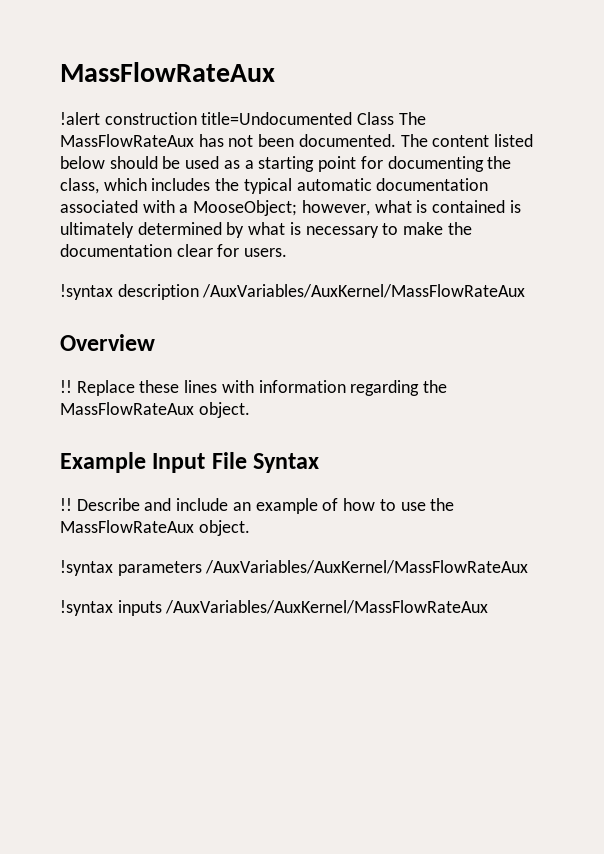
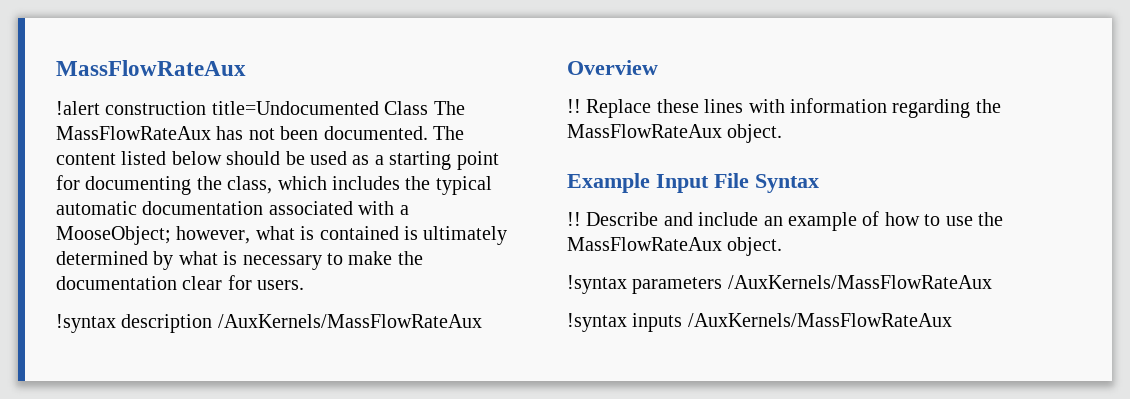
[202,284,526,298] /AuxVariables/AuxKernel/MassFlowRateAux -> [217,314,482,328] /AuxKernels/MassFlowRateAux
[205,560,529,574] /AuxVariables/AuxKernel/MassFlowRateAux -> [727,275,992,289] /AuxKernels/MassFlowRateAux
[165,600,489,614] /AuxVariables/AuxKernel/MassFlowRateAux -> [687,313,952,327] /AuxKernels/MassFlowRateAux

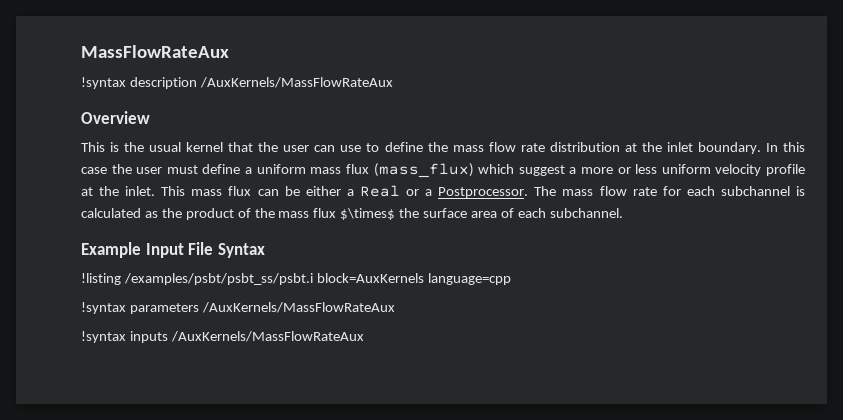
[56,101,465,115] [56,126,464,140] [56,151,499,170] [56,175,492,195] [56,201,409,215] [56,226,508,245] [56,251,423,270] [56,275,305,290] [56,314,482,333] [567,60,658,75] [567,98,1001,118] [567,124,783,143] [567,173,819,193] [567,211,1003,231] [567,237,783,256] !alert construction title=Undocumented Class The MassFlowRateAux has not been documented. The content listed below should be used as a starting point for documenting the class, which includes the typical automatic documentation associated with a MooseObject; however, what is contained is ultimately determined by what is necessary to make the documentation clear for users. // !syntax description /AuxKernels/MassFlowRateAux // Overview // !! Replace these lines with information regarding the MassFlowRateAux object. // Example Input File Syntax // !! Describe and include an example of how to use the MassFlowRateAux object. -> [81,77,393,89] [81,111,150,124] [81,142,805,154] [81,163,805,178] [81,185,805,198] [81,208,623,220] [81,242,265,258] [81,273,511,285] !syntax description /AuxKernels/MassFlowRateAux // Overview // This is the usual kernel that the user can use to define the mass flow rate distribution at the inlet boundary. In this case the user must define a uniform mass flux (mass_flux) which suggest a more or less uniform velocity profile at the inlet. This mass flux can be either a Real or a Postprocessor. The mass flow rate for each subchannel is calculated as the product of the mass flux $\times$ the surface area of each subchannel. // Example Input File Syntax // !listing /examples/psbt/psbt_ss/psbt.i block=AuxKernels language=cpp

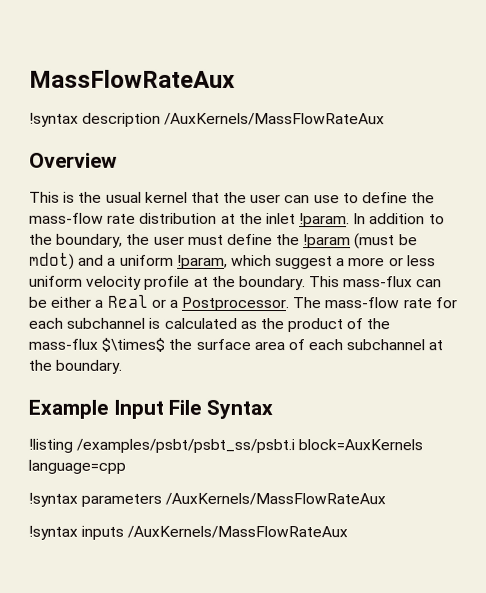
[452,142,516,152] mass flow -> [29,212,104,224] mass-flow
[697,142,805,154] [81,163,474,178] boundary. In this case the user must define a uniform mass flux (mass_flux) -> [299,213,445,228] [29,233,418,250] [29,252,228,270] !param. In addition to the boundary, the user must define the !param (must be mdot) and a uniform !param,
[125,186,252,196] inlet. This mass flux -> [238,275,414,291] boundary. This mass-flux
[562,186,627,196] mass flow -> [324,297,400,309] mass-flow
[278,208,337,218] mass flux -> [28,338,98,350] mass-flux
[549,208,623,218] subchannel. -> [346,339,444,351] [28,359,123,374] subchannel at the boundary.

